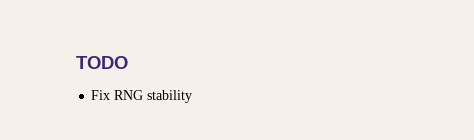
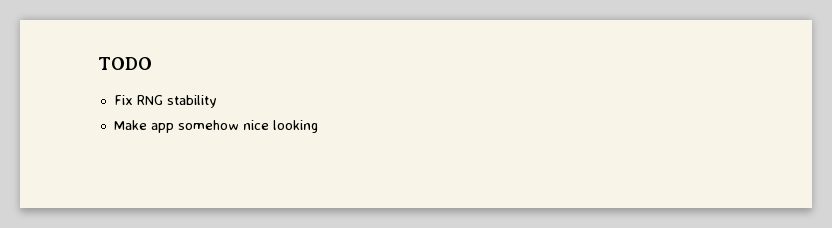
(193, 96) none -> [113,120,318,133] // Make app somehow nice looking

